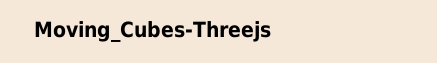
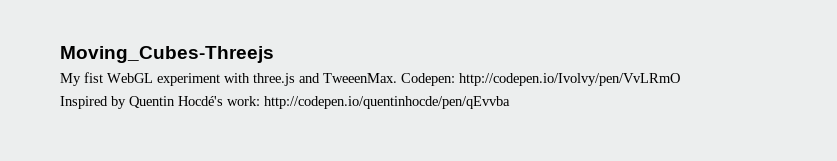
(271, 31) none -> [60,72,680,86] [60,96,510,109] // My fist WebGL experiment with three.js and TweeenMax. Codepen: http://codepen.io/Ivolvy/pen/VvLRmO // Inspired by Quentin Hocdé's work: http://codepen.io/quentinhocde/pen/qEvvba

